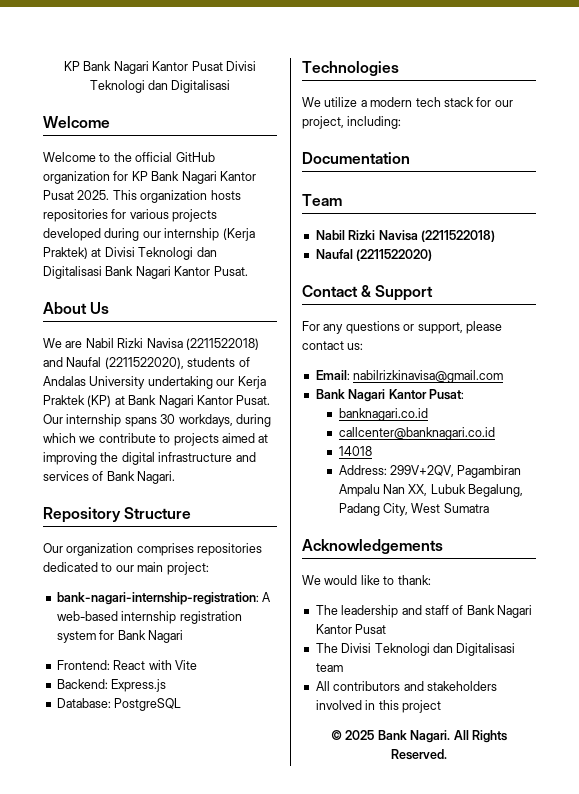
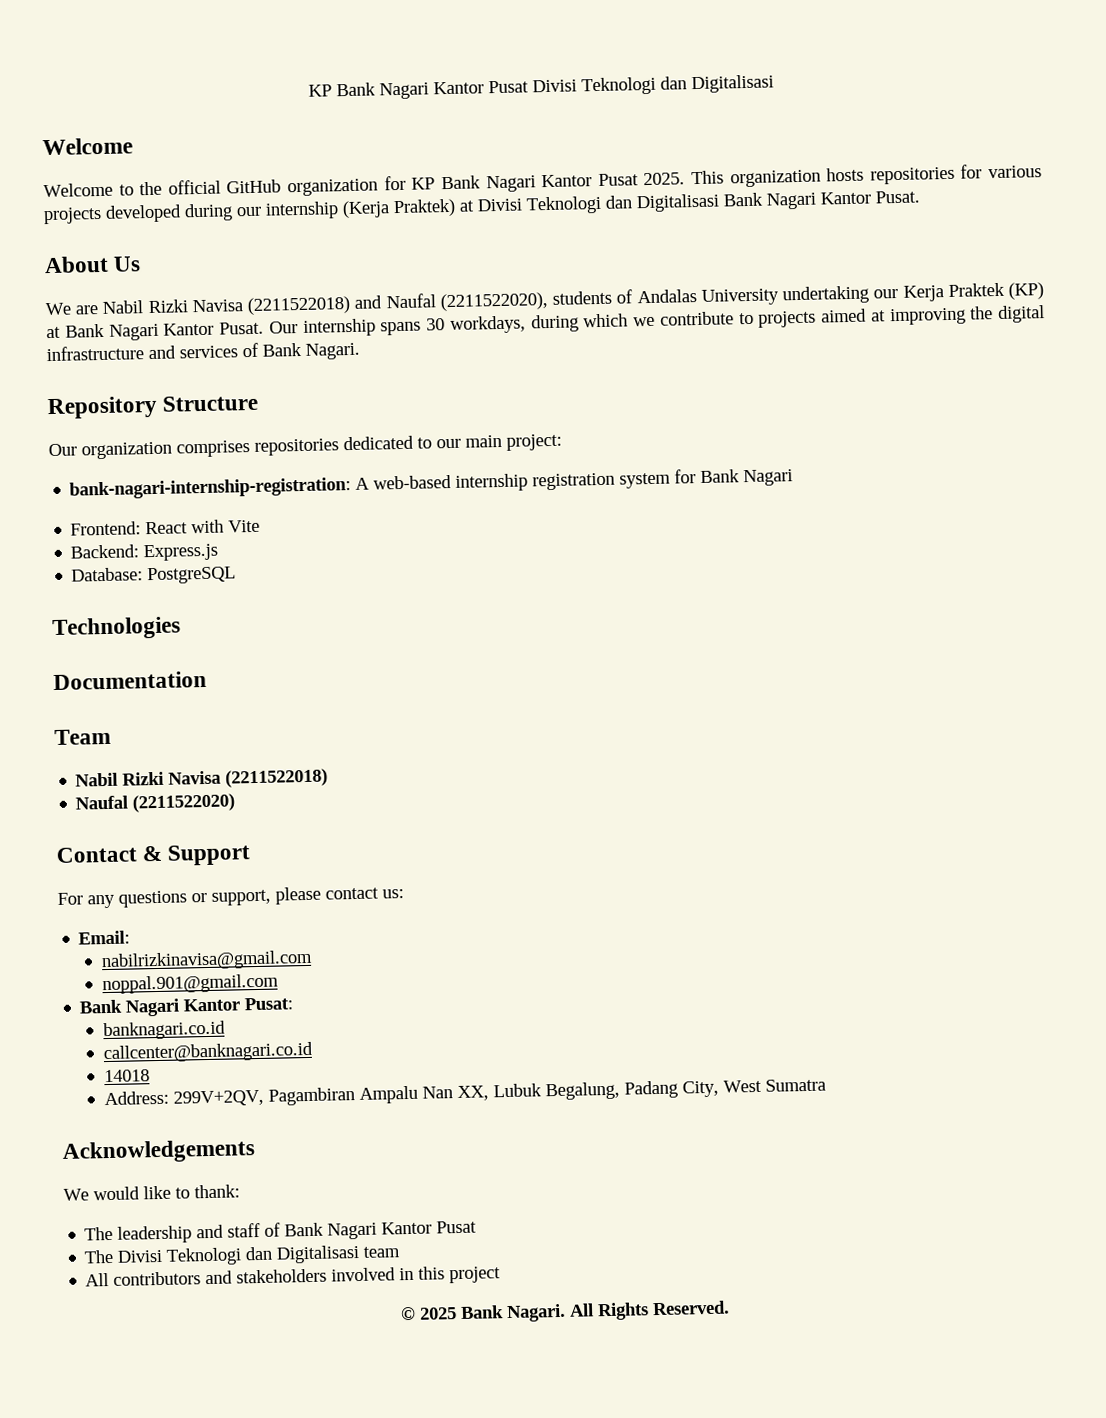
[302,97,513,107] [302,116,402,129] // We utilize a modern tech stack for our project, including: -> (181, 628) none
(350, 375) none -> (131, 937) //
(504, 376) none -> [101,973,279,995] // noppal.901@gmail.com

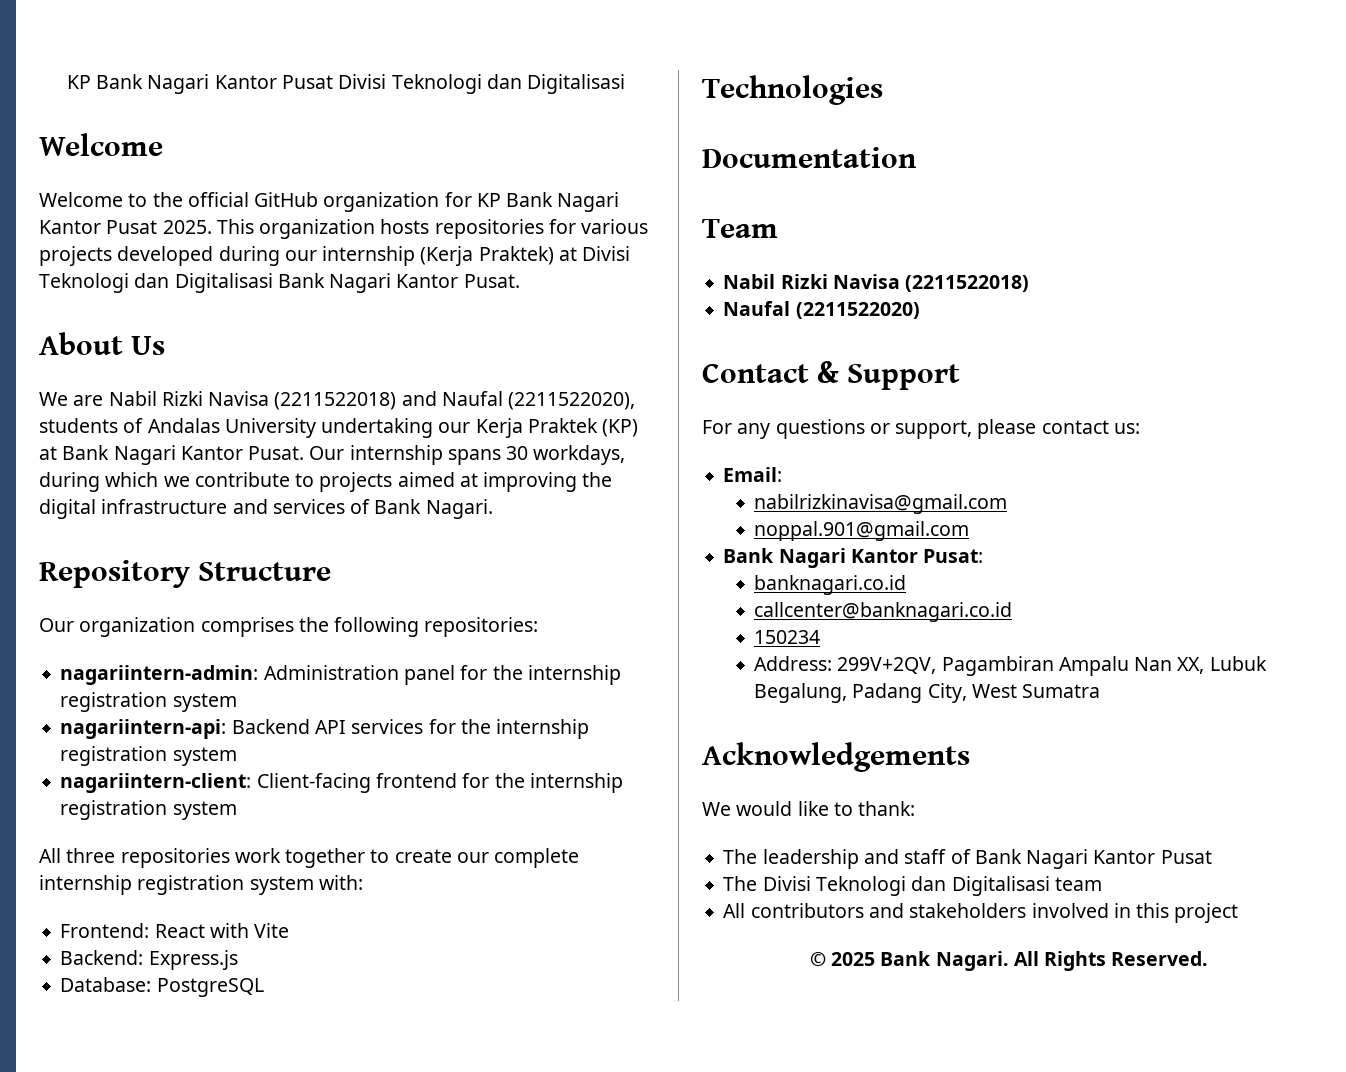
[254,433,562,456] [69,469,794,500] repositories dedicated to our main project: // bank-nagari-internship-registration: A web-based internship registration system for Bank Nagari -> [298,617,539,637] [60,665,621,685] [60,692,237,712] [60,719,590,739] [60,746,237,766] [60,773,623,793] [60,800,237,820] [39,848,580,868] [39,875,363,895] the following repositories: // nagariintern-admin: Administration panel for the internship registration system // nagariintern-api: Backend API services for the internship registration system // nagariintern-client: Client-facing frontend for the internship registration system // All three repositories work together to create our complete internship registration system with:
[103,1069,150,1083] 14018 -> [754,630,821,644] 150234

